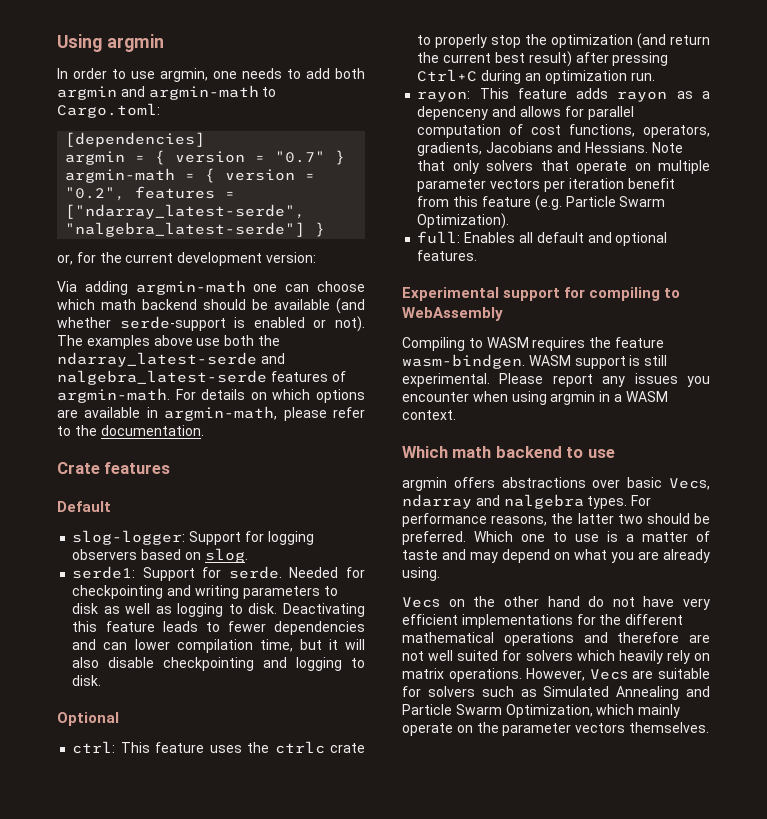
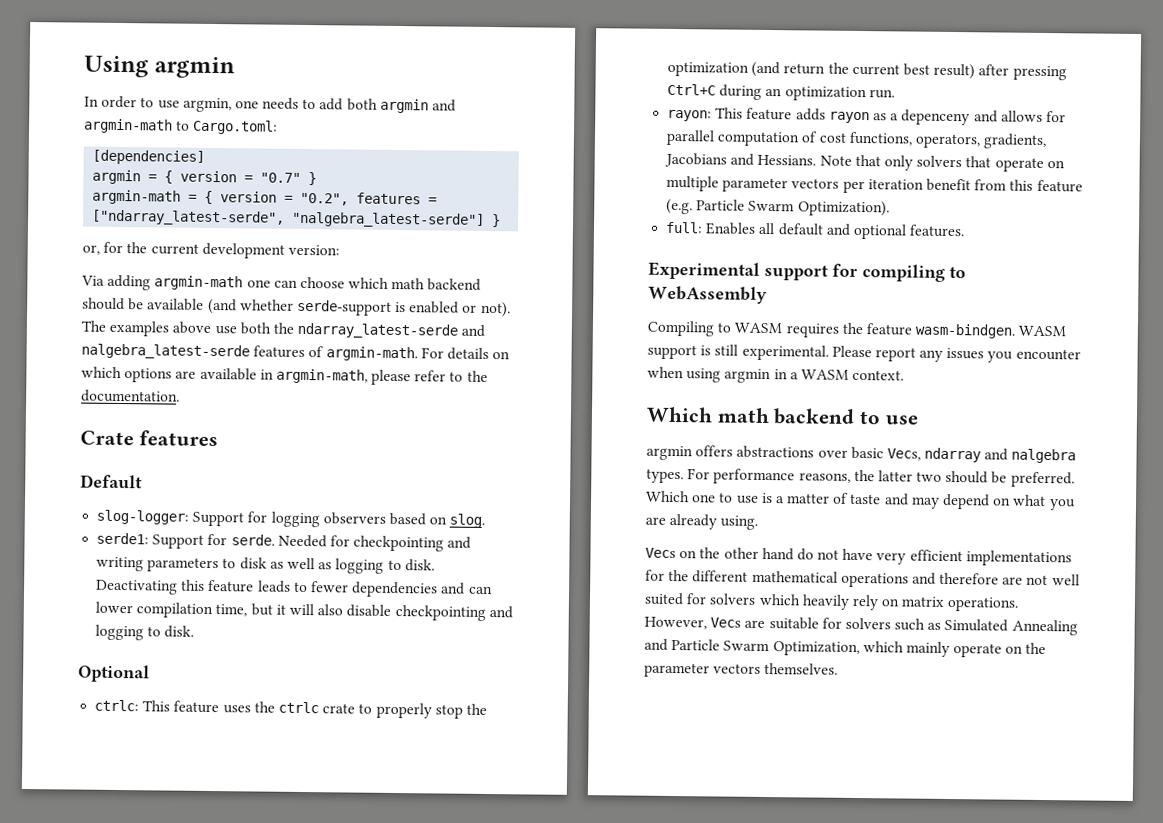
[72,741,116,754] ctrl: -> [94,699,140,712] ctrlc:

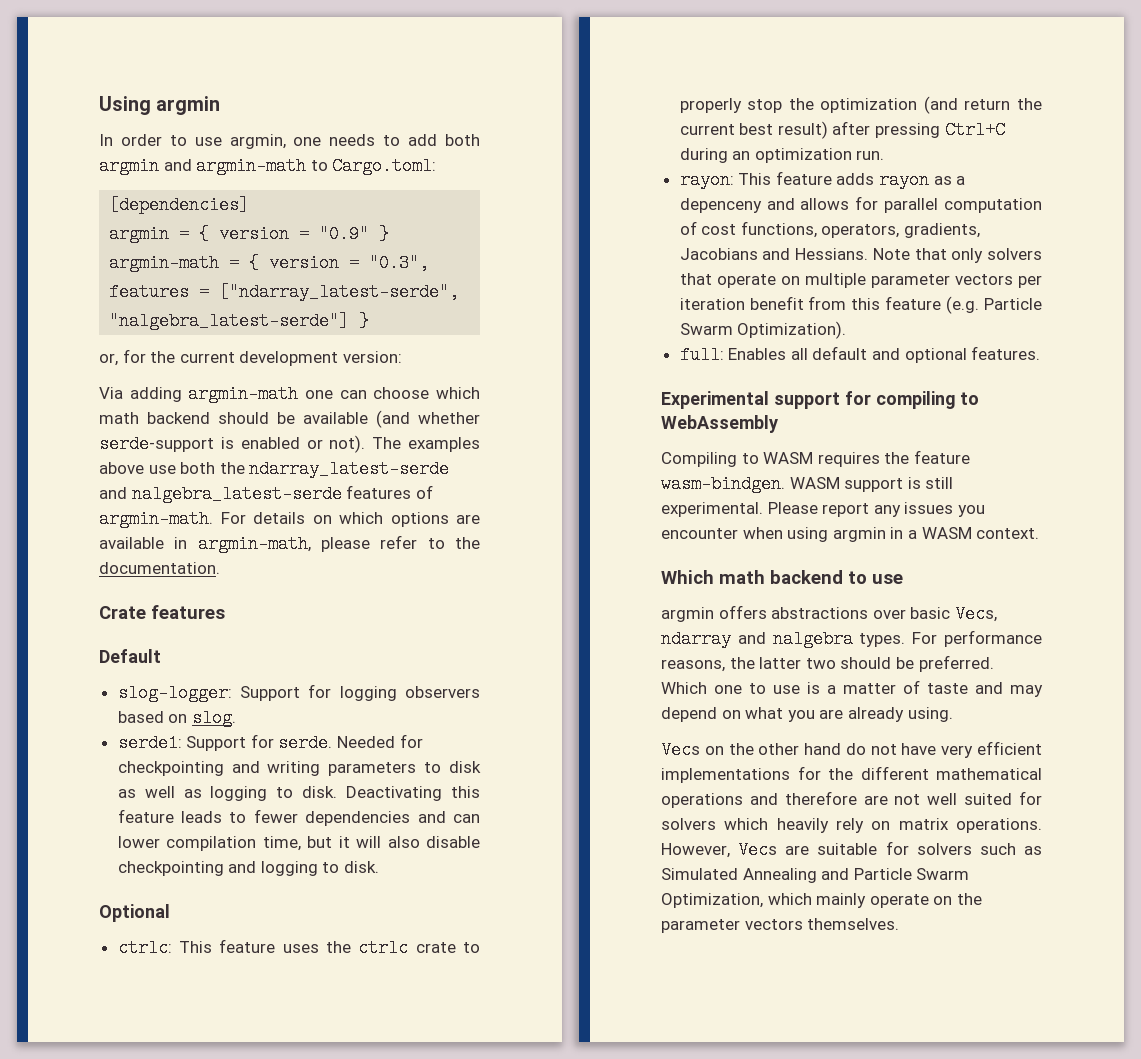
[260,172,302,183] "0.7" -> [319,225,370,243] "0.9"
[300,192,350,206] "0.2", -> [369,254,430,272] "0.3",

